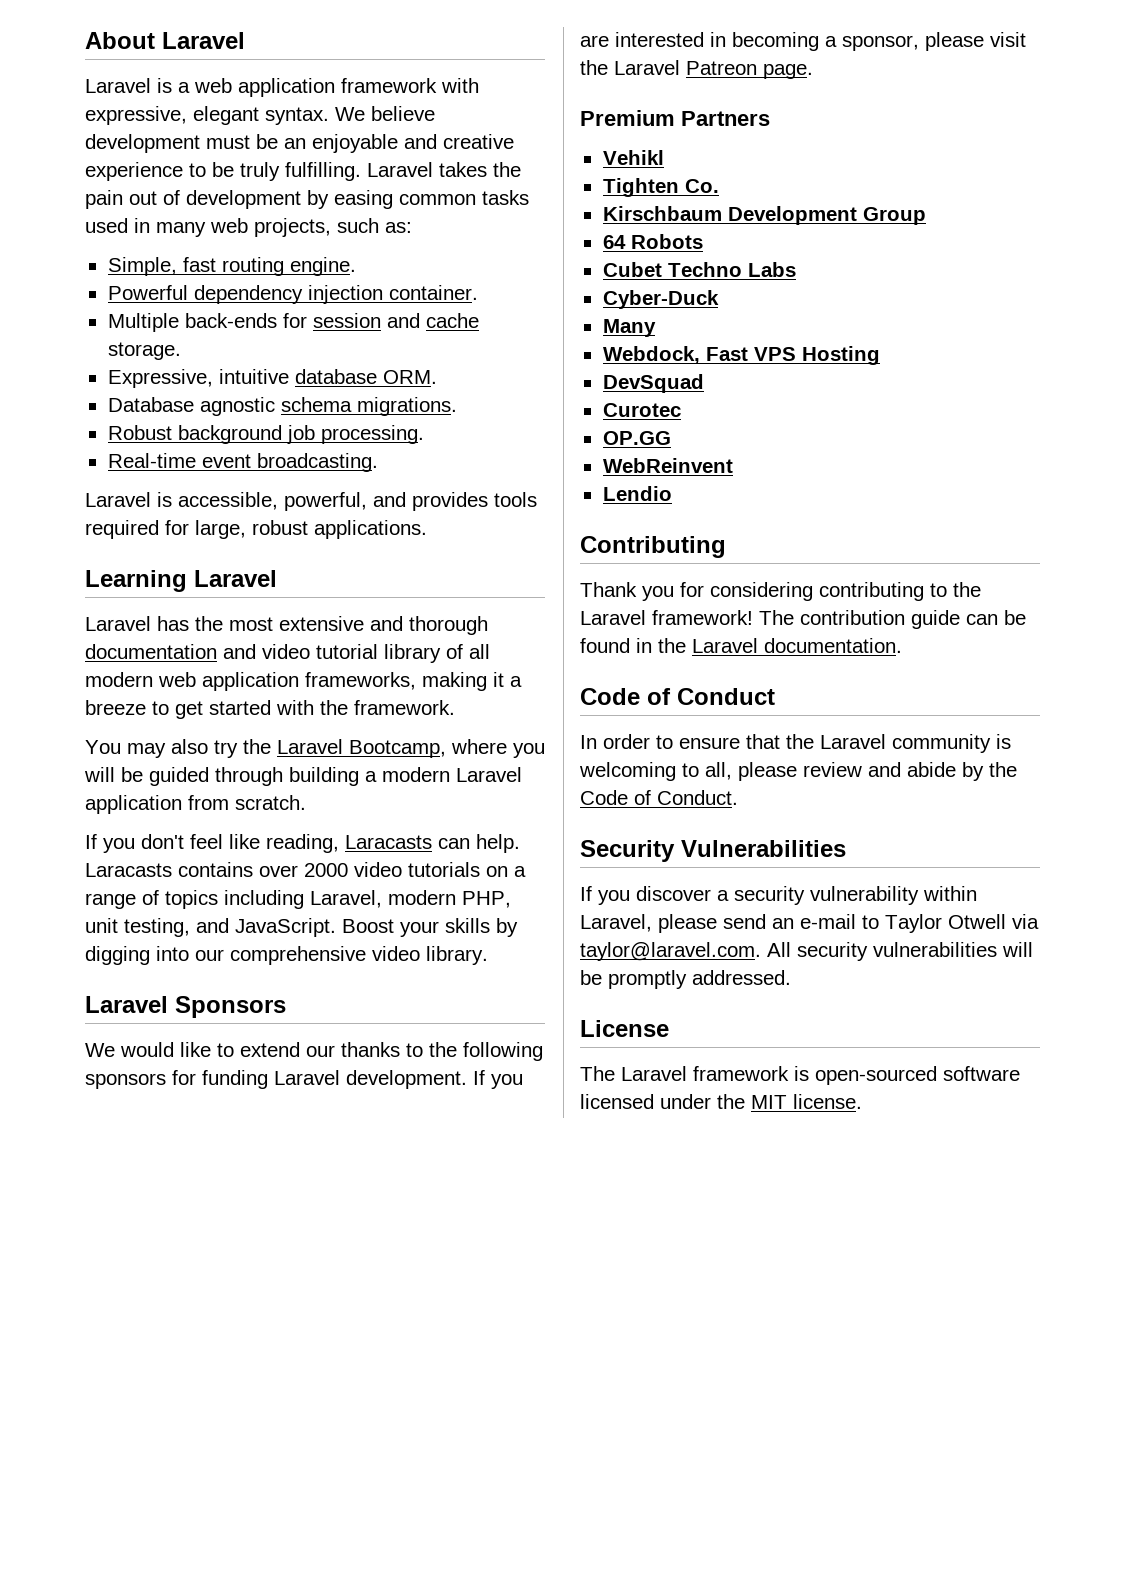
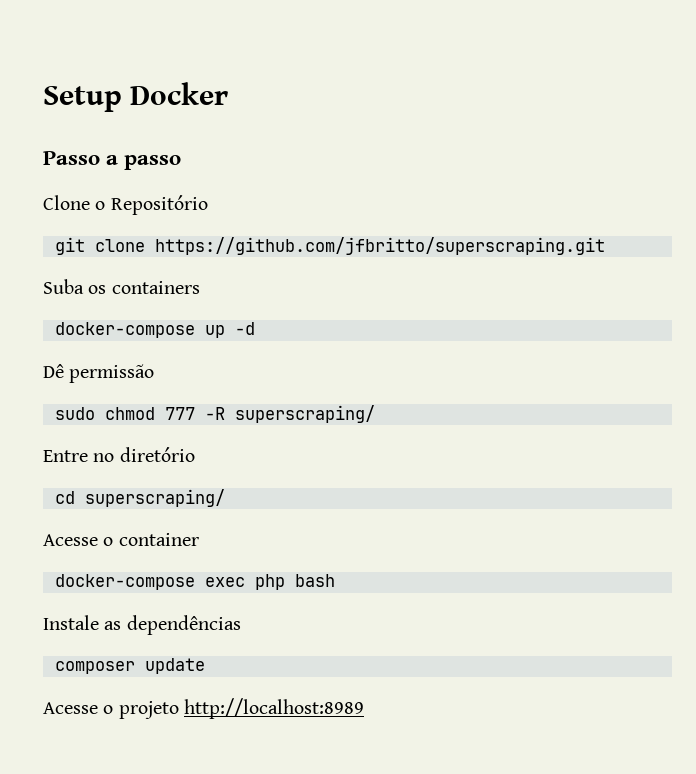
[85,32,245,49] [85,78,479,97] [85,106,435,125] [85,134,514,153] [85,162,521,181] [85,190,529,209] [85,218,412,237] [107,257,356,276] [107,285,478,304] [107,313,479,332] [107,342,181,360] [107,369,437,388] [107,397,457,416] [107,425,424,444] [107,453,378,472] [85,492,537,511] [85,520,427,539] [85,570,277,592] [85,616,488,635] [85,644,490,663] [85,672,522,691] [85,700,455,719] [85,739,545,758] [84,767,522,786] [85,795,306,814] [85,834,520,853] [85,862,526,877] [85,890,511,909] [85,918,518,937] [85,946,488,965] [85,996,286,1018] [85,1042,543,1061] [85,1070,523,1089] [580,32,1026,51] [580,60,813,79] [580,110,770,126] [602,150,664,165] [602,178,719,197] [602,206,926,225] [602,234,703,249] [602,262,796,277] [602,290,719,309] [602,319,656,337] [602,346,880,365] [602,374,704,393] [602,403,681,417] [602,431,671,445] [602,458,733,473] [602,486,672,501] [580,536,726,558] [580,582,981,601] [580,610,1026,629] [580,638,902,653] [580,688,775,705] [580,734,1011,753] [579,762,1017,781] [580,790,738,805] [580,840,846,862] [580,886,977,905] [580,914,1039,933] [580,942,1033,961] [580,970,791,989] [580,1020,669,1037] [580,1066,1020,1085] [580,1094,862,1109] About Laravel // Laravel is a web application framework with expressive, elegant syntax. We believe development must be an enjoyable and creative experience to be truly fulfilling. Laravel takes the pain out of development by easing common tasks used in many web projects, such as: // Simple, fast routing engine. // Powerful dependency injection container. // Multiple back-ends for session and cache storage. // Expressive, intuitive database ORM. // Database agnostic schema migrations. // Robust background job processing. // Real-time event broadcasting. // Laravel is accessible, powerful, and provides tools required for large, robust applications. // Learning Laravel // Laravel has the most extensive and thorough documentation and video tutorial library of all modern web application frameworks, making it a breeze to get started with the framework. // You may also try the Laravel Bootcamp, where you will be guided through building a modern Laravel application from scratch. // If you don't feel like reading, Laracasts can help. Laracasts contains over 2000 video tutorials on a range of topics including Laravel, modern PHP, unit testing, and JavaScript. Boost your skills by digging into our comprehensive video library. // Laravel Sponsors // We would like to extend our thanks to the following sponsors for funding Laravel development. If you are interested in becoming a sponsor, please visit the Laravel Patreon page. // Premium Partners // Vehikl // Tighten Co. // Kirschbaum Development Group // 64 Robots // Cubet Techno Labs // Cyber-Duck // Many // Webdock, Fast VPS Hosting // DevSquad // Curotec // OP.GG // WebReinvent // Lendio // Contributing // Thank you for considering contributing to the Laravel framework! The contribution guide can be found in the Laravel documentation. // Code of Conduct // In order to ensure that the Laravel community is welcoming to all, please review and abide by the Code of Conduct. // Security Vulnerabilities // If you discover a security vulnerability within Laravel, please send an e-mail to Taylor Otwell via taylor@laravel.com. All security vulnerabilities will be promptly addressed. // License // The Laravel framework is open-sourced software licensed under the MIT license. -> [43,82,229,112] [43,151,182,170] [43,195,208,215] [54,237,605,255] [43,279,200,294] [54,322,255,338] [43,364,155,383] [54,405,375,423] [43,447,195,462] [54,489,225,507] [43,533,199,546] [54,574,335,590] [43,615,241,635] [54,658,205,674] [43,698,364,719] Setup Docker // Passo a passo // Clone o Repositório // git clone https://github.com/jfbritto/superscraping.git // Suba os containers // docker-compose up -d // Dê permissão // sudo chmod 777 -R superscraping/ // Entre no diretório // cd superscraping/ // Acesse o container // docker-compose exec php bash // Instale as dependências // composer update // Acesse o projeto http://localhost:8989

